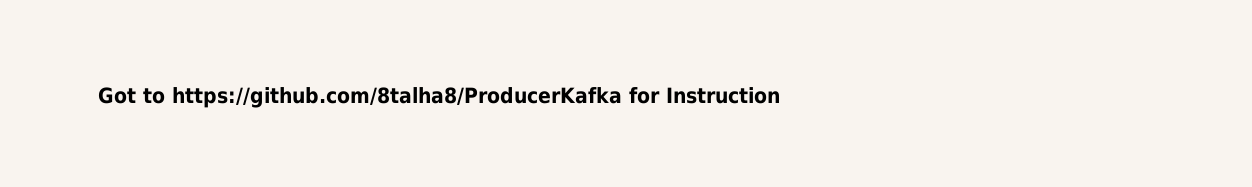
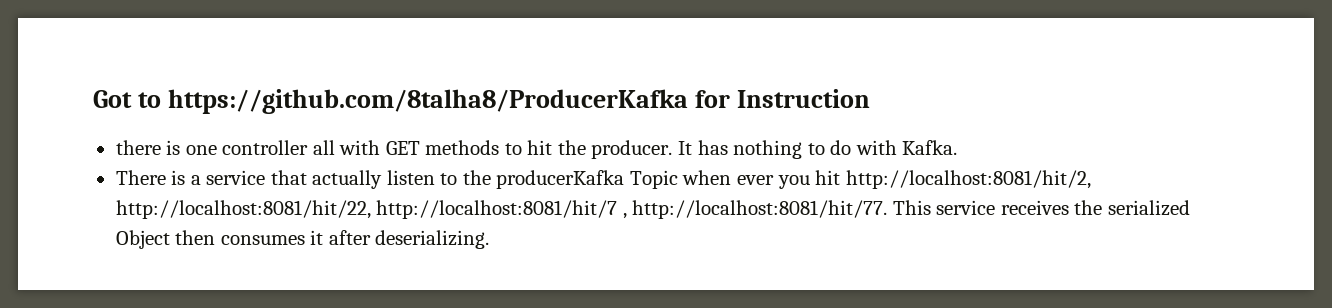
(780, 95) none -> [115,140,958,159] [115,170,1091,189] [115,200,1190,219] [115,230,490,249] // there is one controller all with GET methods to hit the producer. It has nothing to do with Kafka. // There is a service that actually listen to the producerKafka Topic when ever you hit http://localhost:8081/hit/2, http://localhost:8081/hit/22, http://localhost:8081/hit/7 , http://localhost:8081/hit/77. This service receives the serialized Object then consumes it after deserializing.

